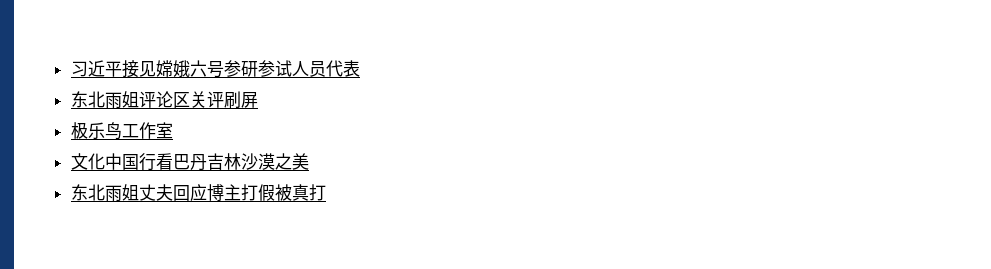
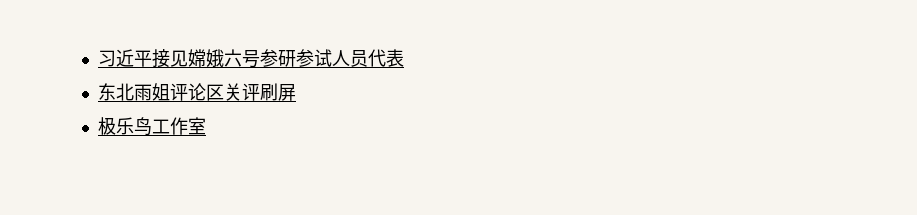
[70,153,309,171] [70,184,326,202] // 文化中国行看巴丹吉林沙漠之美 // 东北雨姐丈夫回应博主打假被真打 -> (206, 126) none

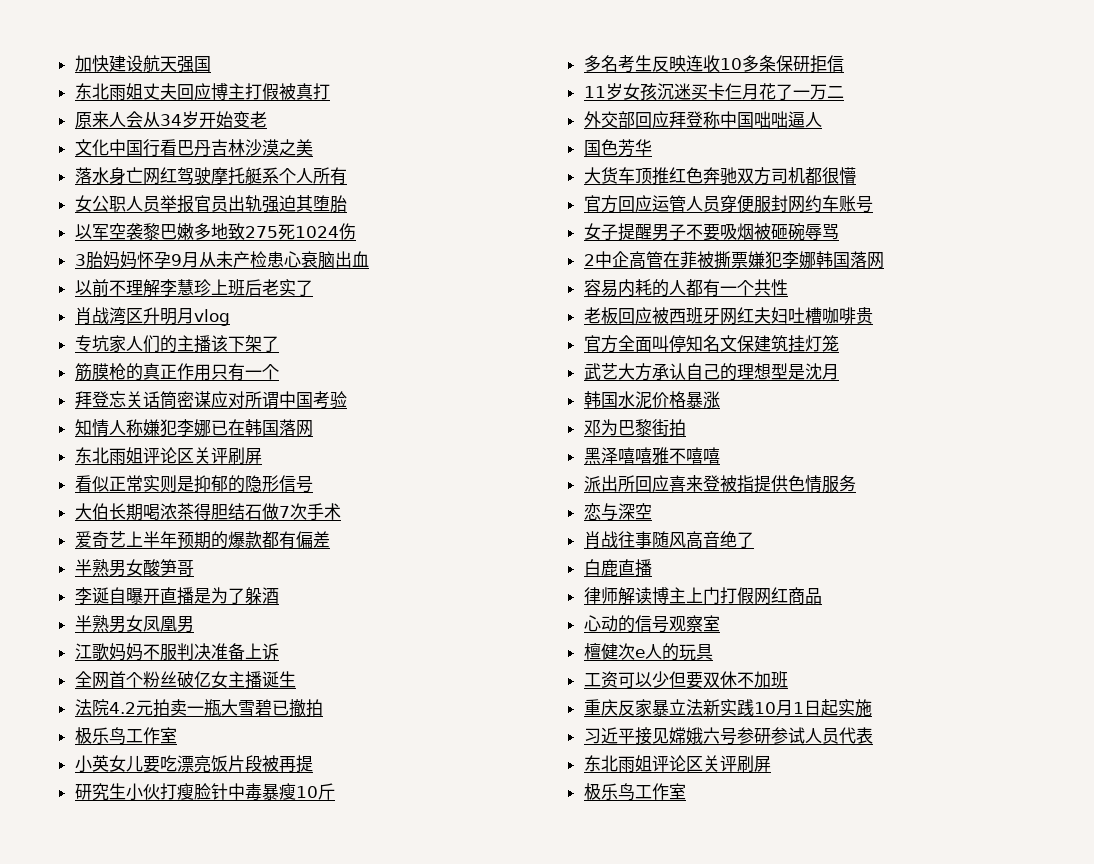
(97, 58) none -> [74,55,211,73] [74,83,330,101] [74,111,267,128] [74,139,313,157] [74,167,347,185] [74,195,347,213] [74,223,356,240] [74,251,369,269] [74,279,313,297] [74,307,230,326] [74,335,279,353] [74,363,279,381] [74,391,347,409] [74,419,313,437] [74,447,262,465] [74,475,313,493] [74,503,341,521] [74,531,330,549] [74,559,194,577] [74,587,279,605] [74,615,194,633] [74,643,279,661] [74,671,296,689] [74,699,323,717] [74,727,177,745] [74,755,313,773] [74,783,335,801] [583,55,844,73] [583,83,844,101] [583,111,822,128] [583,139,652,157] [583,167,856,185] [583,195,873,213] [583,223,839,241] [583,251,884,269] [583,279,788,297] [583,307,873,325] [583,335,839,353] [583,363,839,381] [583,391,720,409] [583,419,686,437] [583,447,720,464] [583,475,856,493] [583,503,652,521] [583,531,754,549] [583,559,652,577] [583,587,822,605] [583,615,720,633] [583,643,713,661] [583,671,788,689] [583,699,872,717] 加快建设航天强国 // 东北雨姐丈夫回应博主打假被真打 // 原来人会从34岁开始变老 // 文化中国行看巴丹吉林沙漠之美 // 落水身亡网红驾驶摩托艇系个人所有 // 女公职人员举报官员出轨强迫其堕胎 // 以军空袭黎巴嫩多地致275死1024伤 // 3胎妈妈怀孕9月从未产检患心衰脑出血 // 以前不理解李慧珍上班后老实了 // 肖战湾区升明月vlog // 专坑家人们的主播该下架了 // 筋膜枪的真正作用只有一个 // 拜登忘关话筒密谋应对所谓中国考验 // 知情人称嫌犯李娜已在韩国落网 // 东北雨姐评论区关评刷屏 // 看似正常实则是抑郁的隐形信号 // 大伯长期喝浓茶得胆结石做7次手术 // 爱奇艺上半年预期的爆款都有偏差 // 半熟男女酸笋哥 // 李诞自曝开直播是为了躲酒 // 半熟男女凤凰男 // 江歌妈妈不服判决准备上诉 // 全网首个粉丝破亿女主播诞生 // 法院4.2元拍卖一瓶大雪碧已撤拍 // 极乐鸟工作室 // 小英女儿要吃漂亮饭片段被再提 // 研究生小伙打瘦脸针中毒暴瘦10斤 // 多名考生反映连收10多条保研拒信 // 11岁女孩沉迷买卡仨月花了一万二 // 外交部回应拜登称中国咄咄逼人 // 国色芳华 // 大货车顶推红色奔驰双方司机都很懵 // 官方回应运管人员穿便服封网约车账号 // 女子提醒男子不要吸烟被砸碗辱骂 // 2中企高管在菲被撕票嫌犯李娜韩国落网 // 容易内耗的人都有一个共性 // 老板回应被西班牙网红夫妇吐槽咖啡贵 // 官方全面叫停知名文保建筑挂灯笼 // 武艺大方承认自己的理想型是沈月 // 韩国水泥价格暴涨 // 邓为巴黎街拍 // 黑泽嘻嘻雅不嘻嘻 // 派出所回应喜来登被指提供色情服务 // 恋与深空 // 肖战往事随风高音绝了 // 白鹿直播 // 律师解读博主上门打假网红商品 // 心动的信号观察室 // 檀健次e人的玩具 // 工资可以少但要双休不加班 // 重庆反家暴立法新实践10月1日起实施 //

